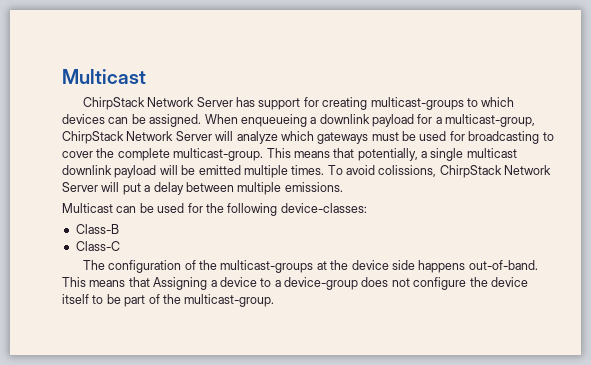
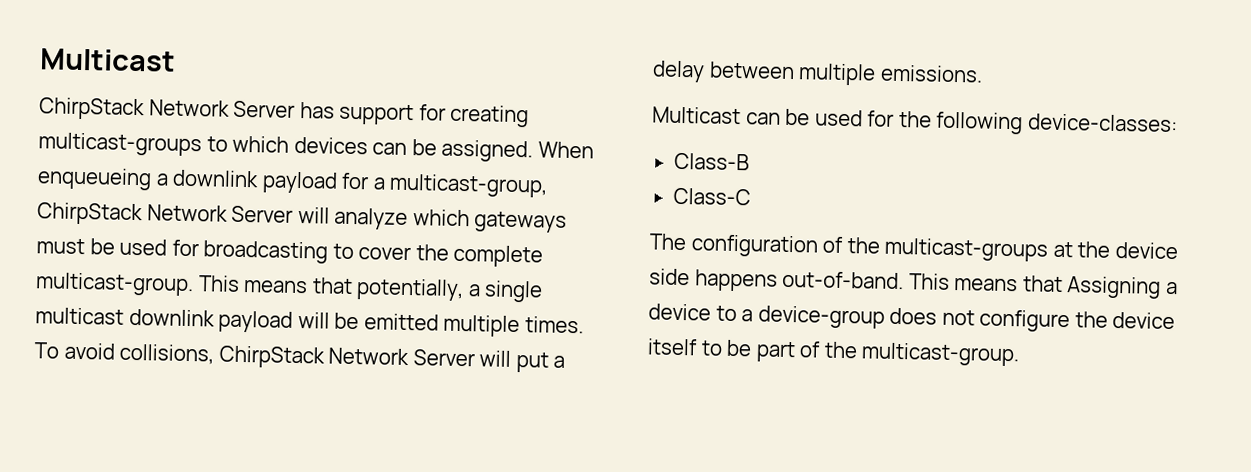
[378,165,437,177] colissions, -> [119,343,215,365] collisions,

